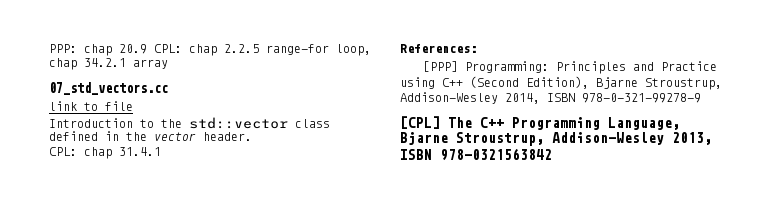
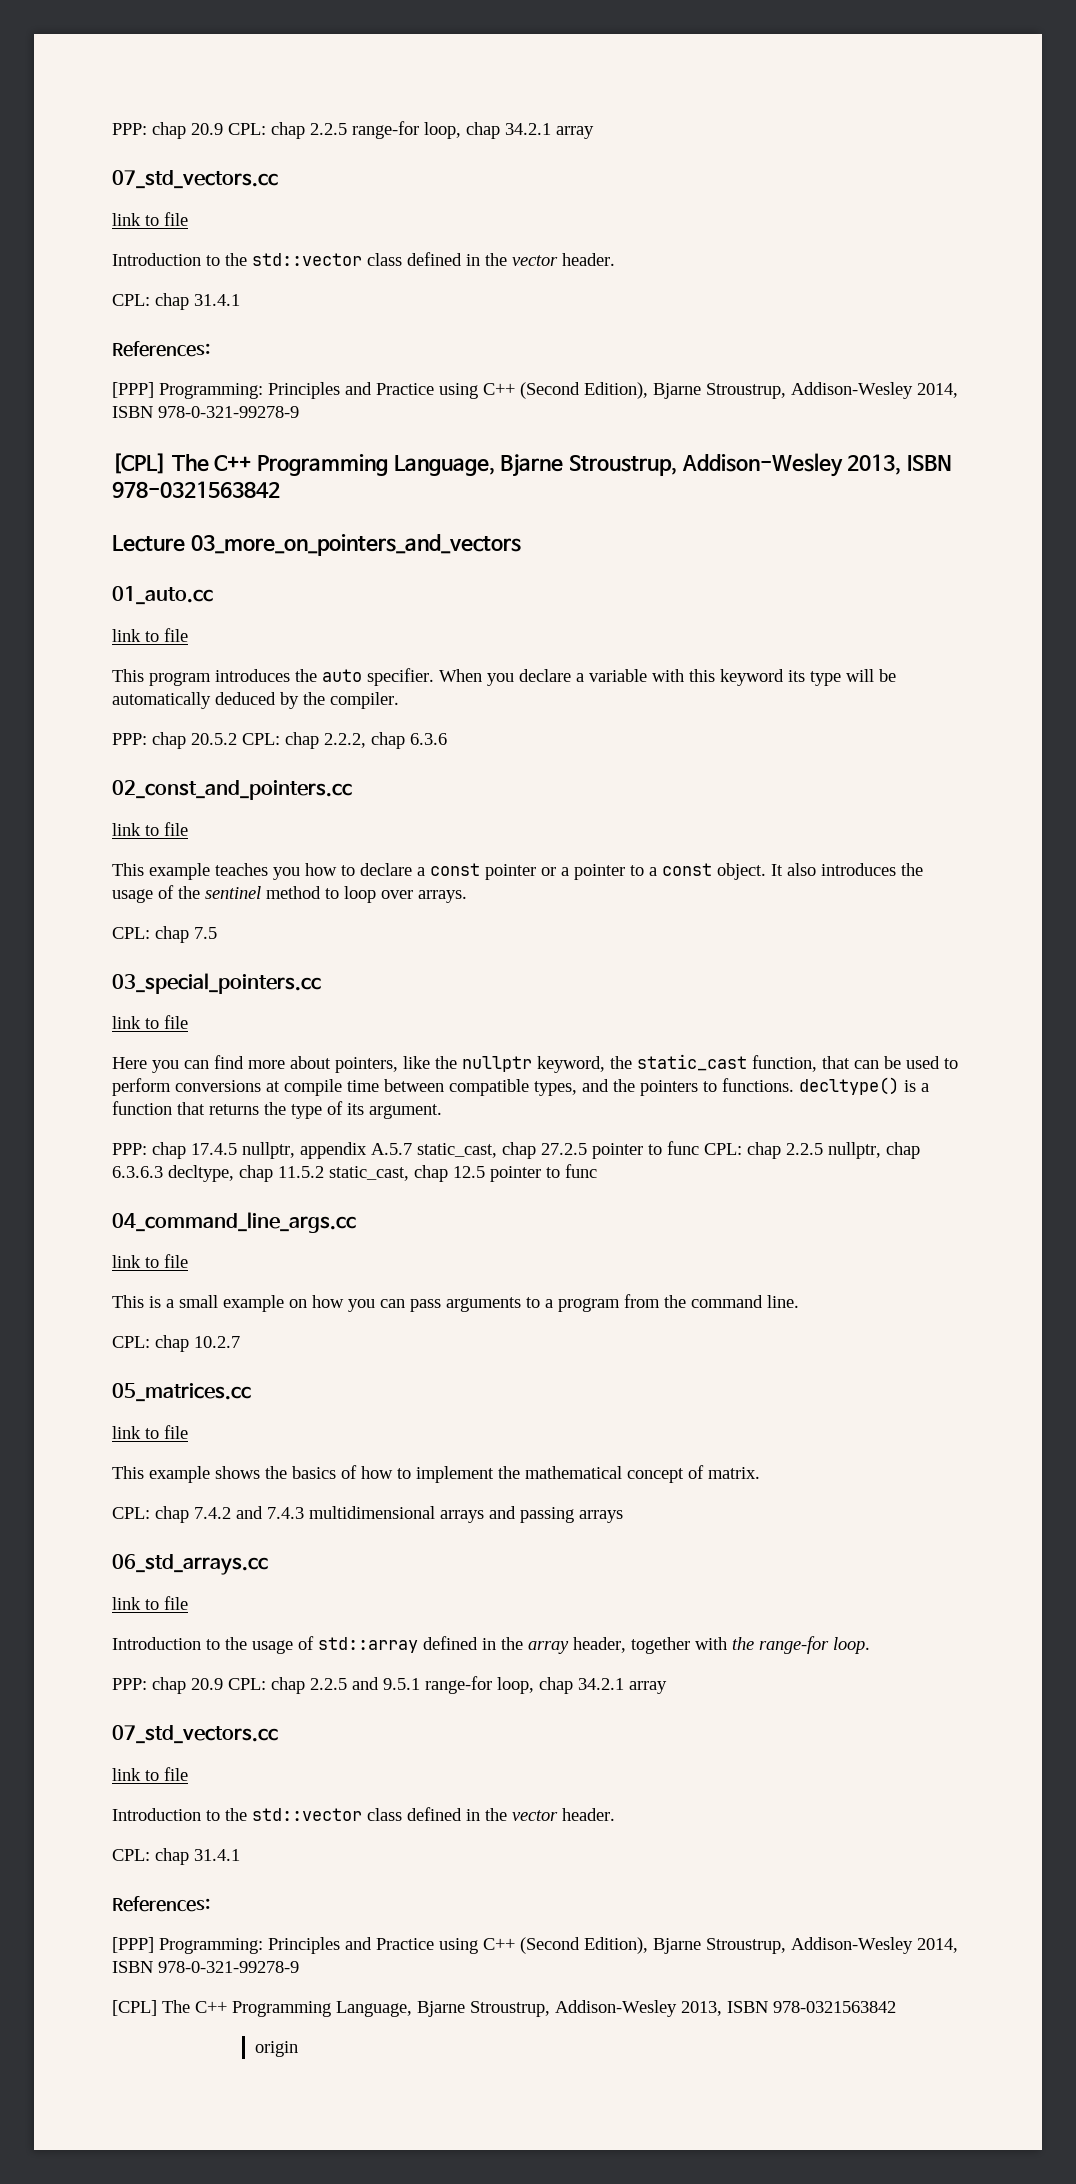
(552, 154) none -> [112,534,521,556] [112,586,213,605] [112,628,188,642] [112,668,896,686] [112,692,399,709] [112,732,447,749] [112,780,352,800] [112,822,188,836] [112,863,923,880] [112,885,467,903] [112,926,217,943] [112,973,321,994] [112,1015,188,1029] [112,1054,958,1073] [112,1077,929,1096] [112,1101,442,1119] [112,1141,920,1159] [112,1164,597,1182] [112,1212,356,1233] [112,1254,188,1268] [112,1294,799,1312] [112,1335,240,1352] [112,1383,251,1402] [112,1425,188,1439] [112,1465,760,1483] [112,1506,623,1523] [112,1554,268,1575] [112,1596,188,1610] [112,1636,870,1654] [112,1676,667,1694] [112,1725,278,1744] [112,1767,188,1781] [112,1807,615,1821] [112,1848,240,1865] [112,1896,210,1912] [112,1937,958,1954] [112,1961,299,1973] [112,2000,896,2017] [254,2041,298,2057] // Lecture 03_more_on_pointers_and_vectors // 01_auto.cc // link to file // This program introduces the auto specifier. When you declare a variable with this keyword its type will be automatically deduced by the compiler. // PPP: chap 20.5.2 CPL: chap 2.2.2, chap 6.3.6 // 02_const_and_pointers.cc // link to file // This example teaches you how to declare a const pointer or a pointer to a const object. It also introduces the usage of the sentinel method to loop over arrays. // CPL: chap 7.5 // 03_special_pointers.cc // link to file // Here you can find more about pointers, like the nullptr keyword, the static_cast function, that can be used to perform conversions at compile time between compatible types, and the pointers to functions. decltype() is a function that returns the type of its argument. // PPP: chap 17.4.5 nullptr, appendix A.5.7 static_cast, chap 27.2.5 pointer to func CPL: chap 2.2.5 nullptr, chap 6.3.6.3 decltype, chap 11.5.2 static_cast, chap 12.5 pointer to func // 04_command_line_args.cc // link to file // This is a small example on how you can pass arguments to a program from the command line. // CPL: chap 10.2.7 // 05_matrices.cc // link to file // This example shows the basics of how to implement the mathematical concept of matrix. // CPL: chap 7.4.2 and 7.4.3 multidimensional arrays and passing arrays // 06_std_arrays.cc // link to file // Introduction to the usage of std::array defined in the array header, together with the range-for loop. // PPP: chap 20.9 CPL: chap 2.2.5 and 9.5.1 range-for loop, chap 34.2.1 array // 07_std_vectors.cc // link to file // Introduction to the std::vector class defined in the vector header. // CPL: chap 31.4.1 // References: // [PPP] Programming: Principles and Practice using C++ (Second Edition), Bjarne Stroustrup, Addison-Wesley 2014, ISBN 978-0-321-99278-9 // [CPL] The C++ Programming Language, Bjarne Stroustrup, Addison-Wesley 2013, ISBN 978-0321563842 // origin

